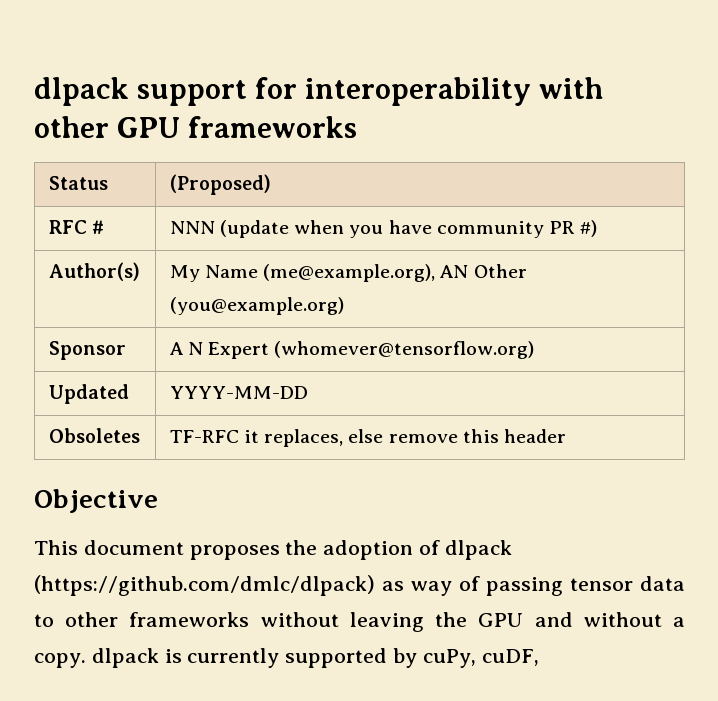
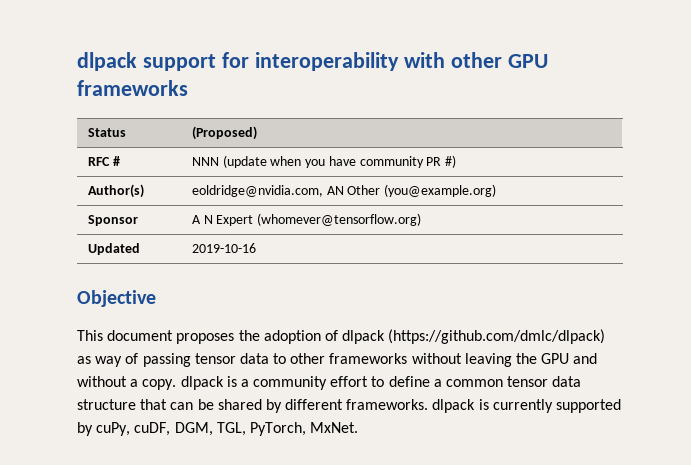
[169,264,436,282] My Name (me@example.org), -> [191,185,323,197] eoldridge@nvidia.com,
[169,386,308,399] [48,428,140,443] [169,429,567,447] YYYY-MM-DD // Obsoletes | TF-RFC it replaces, else remove this header -> [191,243,256,253] 2019-10-16
(182, 656) none -> [240,376,582,390] [77,399,489,413] a community effort to define a common tensor data structure that can be shared by different frameworks. dlpack is
(539, 657) none -> [174,422,359,436] DGM, TGL, PyTorch, MxNet.

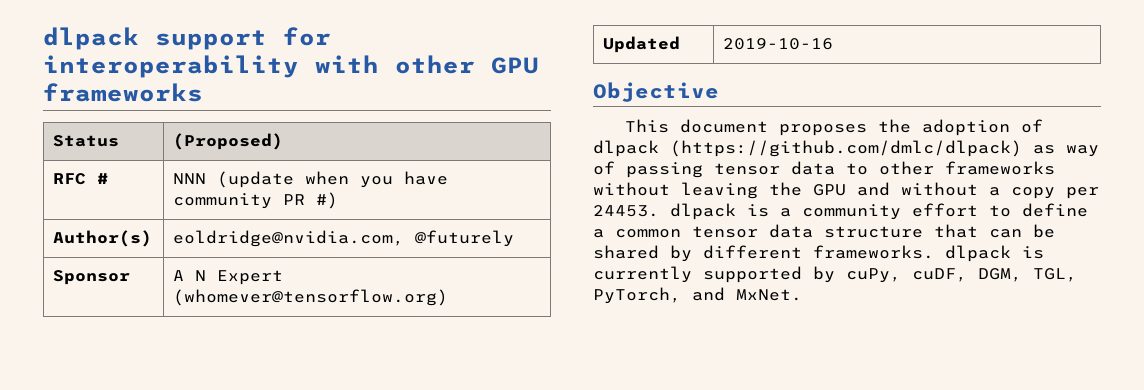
[326,184,497,197] AN Other (you@example.org) -> [415,230,515,247] @futurely
[142,379,177,390] copy. -> [1011,187,1099,199] [593,205,659,217] copy per 24453.
(306, 429) none -> [692,287,725,301] and

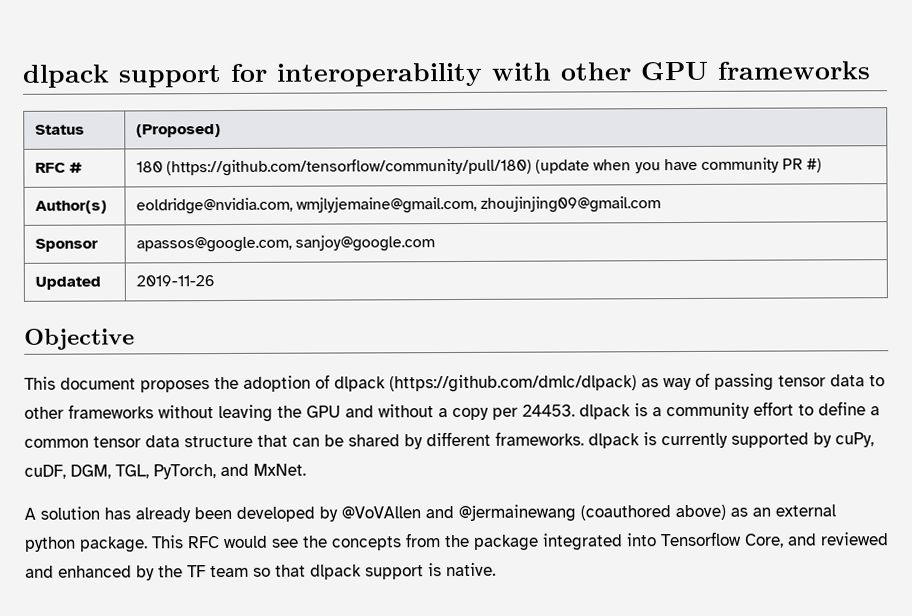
[173,173,207,184] NNN -> [135,158,533,177] 180 (https://github.com/tensorflow/community/pull/180)
[415,230,515,247] @futurely -> [296,196,662,214] wmjlyjemaine@gmail.com, zhoujinjing09@gmail.com
[173,270,284,285] [173,289,449,306] A N Expert (whomever@tensorflow.org) -> [135,235,436,253] apassos@google.com, sanjoy@google.com
[723,38,834,50] 2019-10-16 -> [135,275,215,287] 2019-11-26
(802, 295) none -> [24,504,836,523] [24,531,889,553] [25,562,496,581] // A solution has already been developed by @VoVAllen and @jermainewang (coauthored above) as an external python package. This RFC would see the concepts from the package integrated into Tensorflow Core, and reviewed and enhanced by the TF team so that dlpack support is native.

